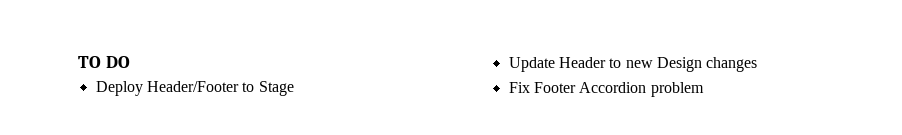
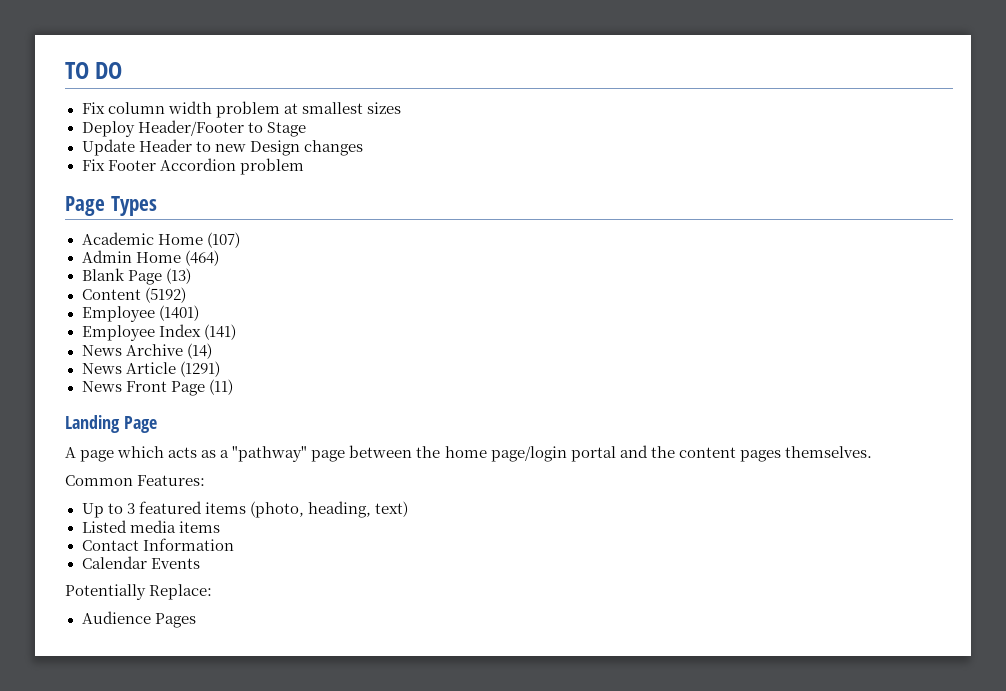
(130, 62) none -> [81,101,401,118] // Fix column width problem at smallest sizes
(704, 89) none -> [65,196,157,216] [81,232,240,248] [81,250,219,266] [81,268,191,285] [81,287,186,303] [81,305,199,322] [81,324,236,341] [81,343,212,359] [81,361,220,377] [81,379,233,396] [65,415,157,433] [65,445,872,462] [65,475,206,486] [81,501,408,518] [81,520,220,533] [81,538,234,551] [81,556,200,569] [65,584,213,600] [81,611,196,628] // Page Types // Academic Home (107) // Admin Home (464) // Blank Page (13) // Content (5192) // Employee (1401) // Employee Index (141) // News Archive (14) // News Article (1291) // News Front Page (11) // Landing Page // A page which acts as a "pathway" page between the home page/login portal and the content pages themselves. // Common Features: // Up to 3 featured items (photo, heading, text) // Listed media items // Contact Information // Calendar Events // Potentially Replace: // Audience Pages

